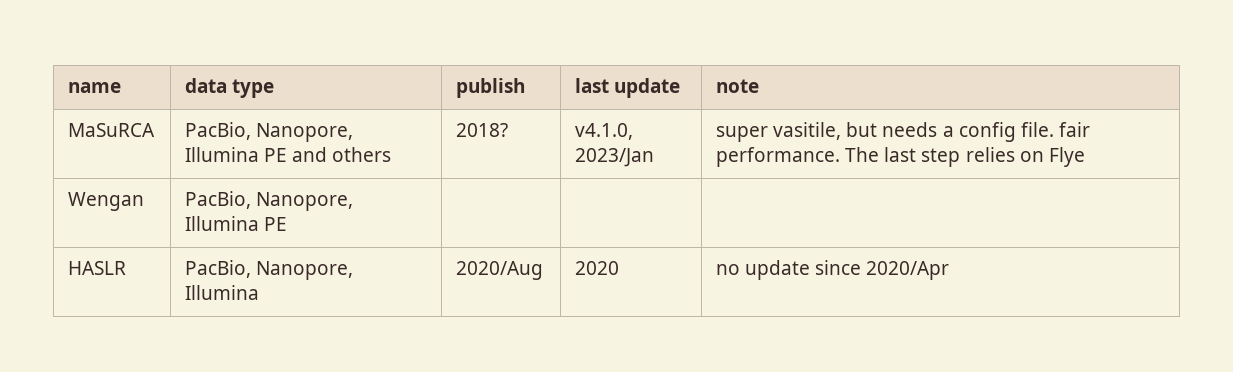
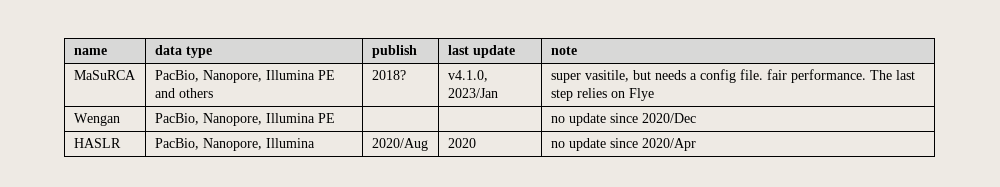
(288, 224) none -> [550,113,696,126] no update since 2020/Dec

